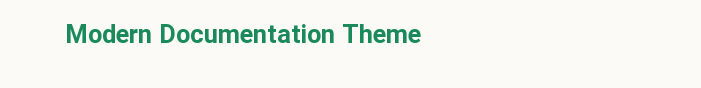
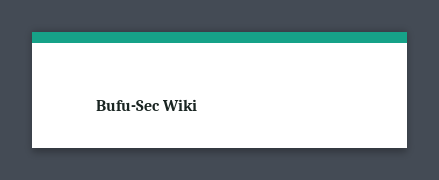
[65,24,421,43] Modern Documentation Theme -> [96,99,198,111] Bufu-Sec Wiki

